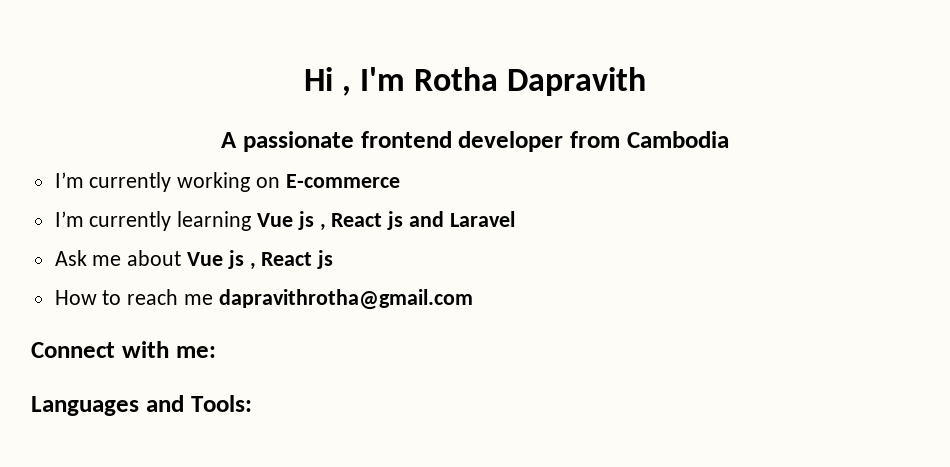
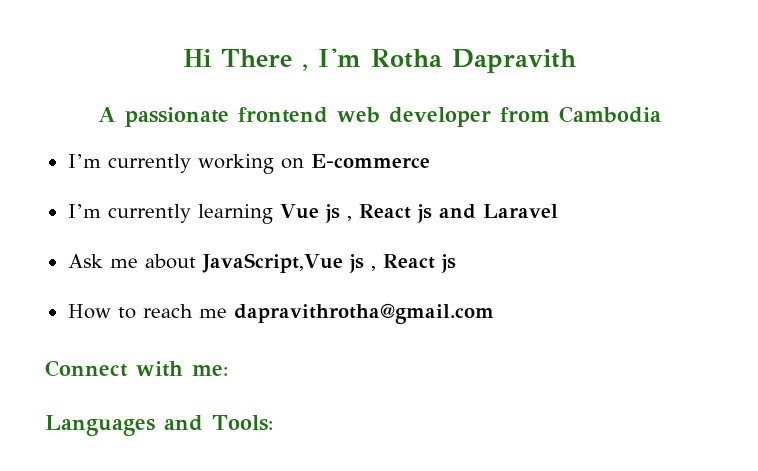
(333, 79) none -> [220,49,292,67] There
(452, 139) none -> [336,107,380,123] web
[187,252,224,266] Vue -> [201,253,343,273] JavaScript,Vue

